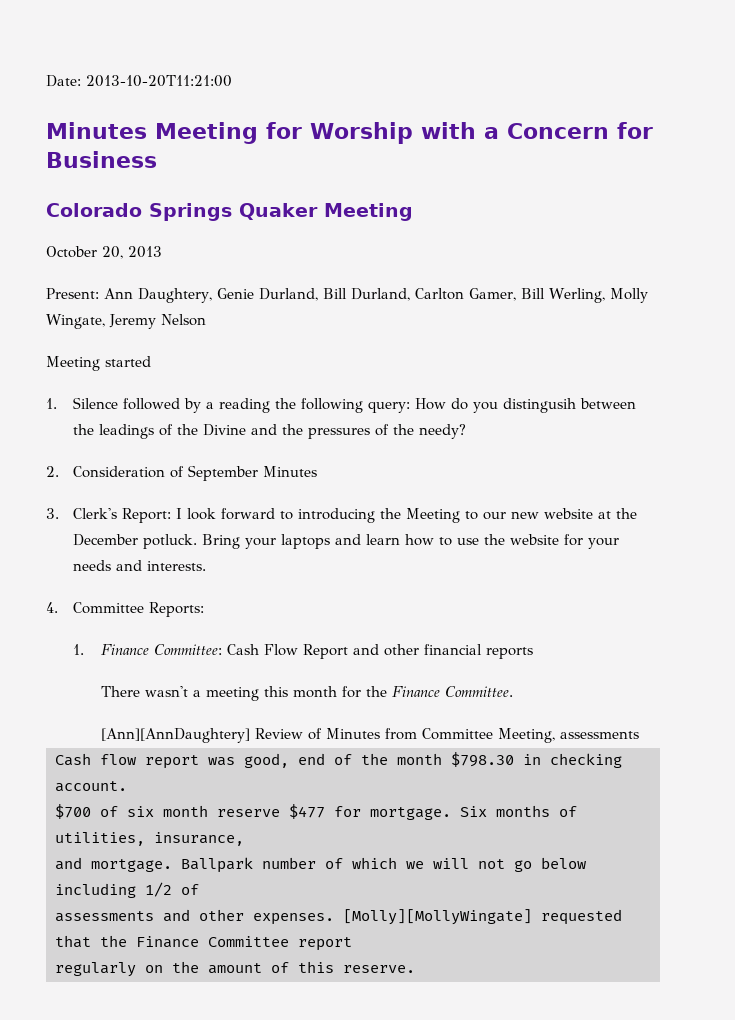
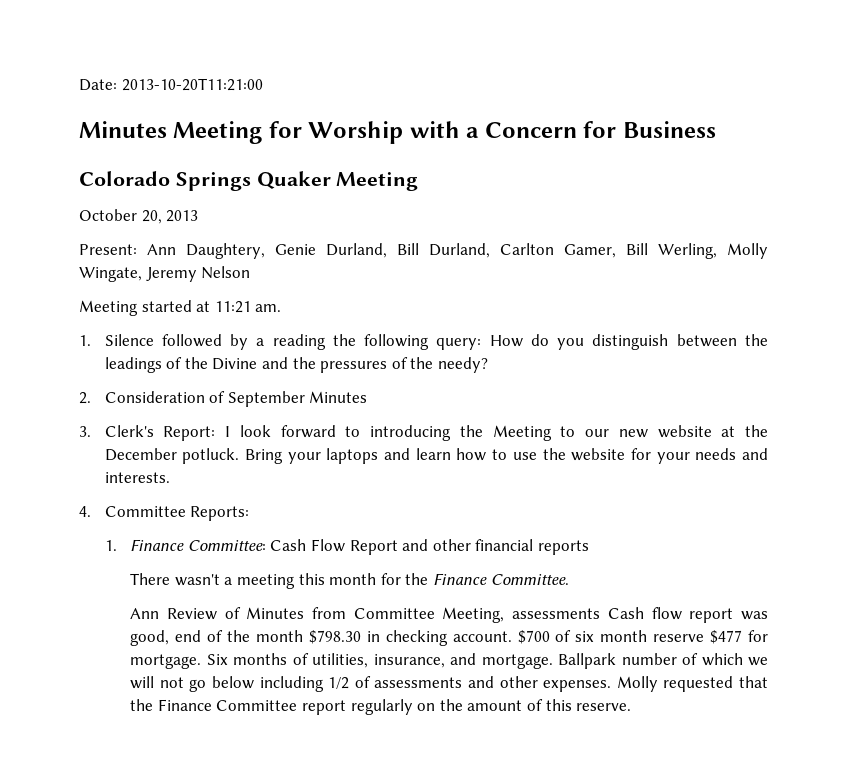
(151, 361) none -> [196,301,282,313] at 11:21 am.
[503,398,577,413] distingusih -> [592,334,669,350] distinguish
[100,728,250,743] [Ann][AnnDaughtery] -> [130,608,160,619] Ann
(639, 735) // -> (601, 613) none
(127, 786) // -> (512, 636) none
(244, 839) // -> (445, 661) none
(199, 889) // -> (371, 682) none
[343,909,532,925] [Molly][MollyWingate] -> [616,676,658,692] Molly
(352, 944) // -> (347, 707) none

